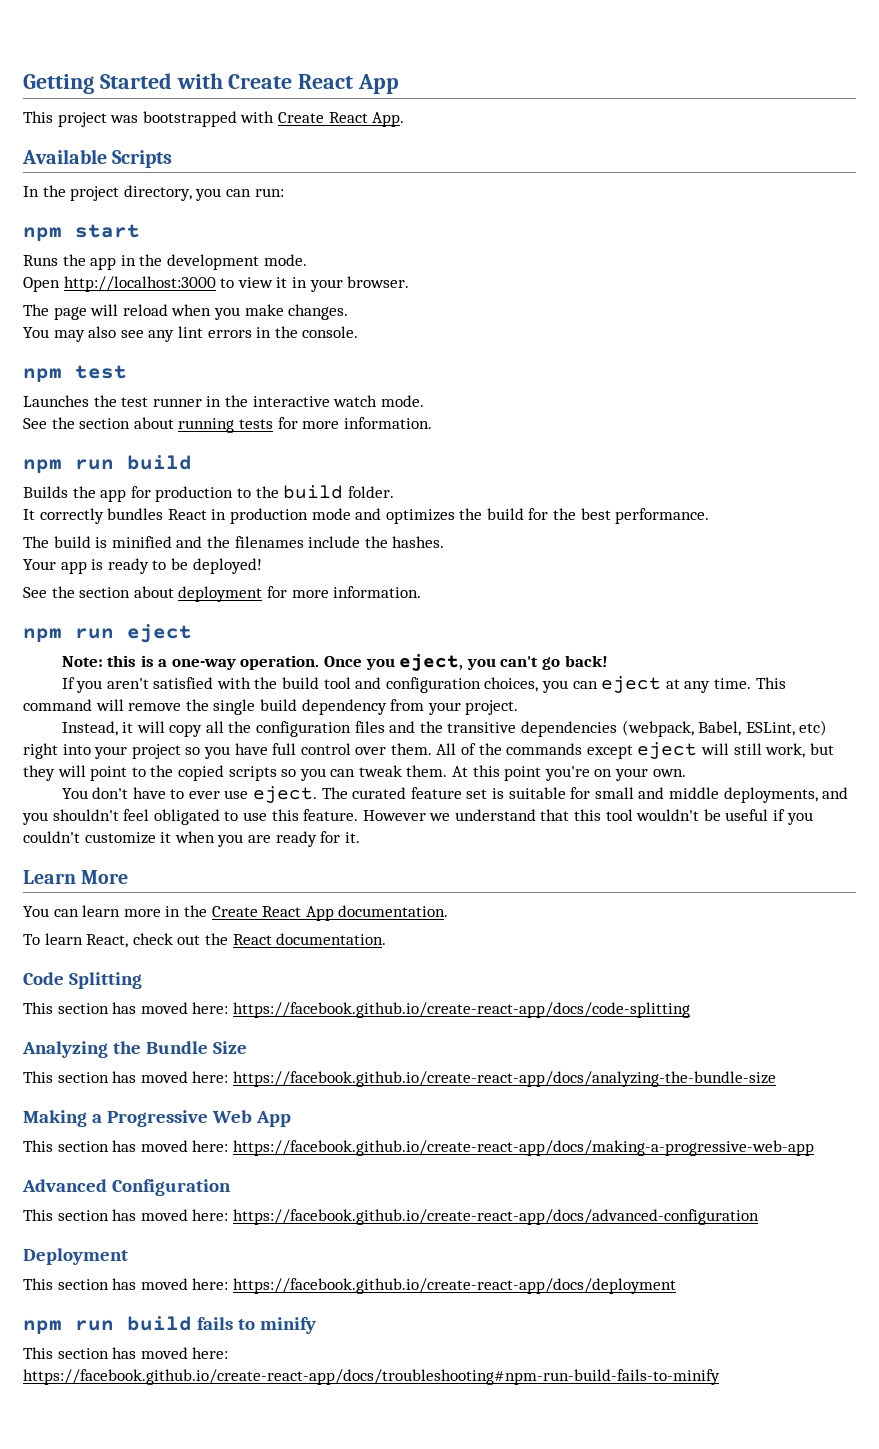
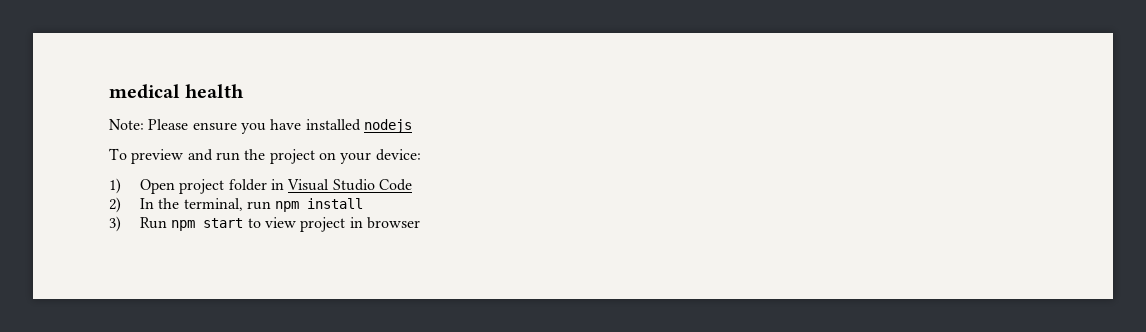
[23,73,400,94] [23,111,405,127] [22,149,173,168] [23,185,284,201] [23,224,140,241] [23,254,307,270] [23,276,410,292] [23,304,349,320] [23,326,359,342] [23,365,127,382] [23,395,424,407] [23,417,432,433] [23,455,192,473] [23,485,394,502] [23,508,710,524] [23,536,445,548] [23,558,262,574] [23,586,422,602] [23,624,192,643] [61,654,608,671] [61,676,786,693] [23,699,519,715] [61,720,828,737] [23,742,834,759] [23,765,686,781] [61,786,849,803] [22,809,813,825] [23,831,360,847] [23,870,129,884] [23,905,449,921] [23,933,387,948] [23,972,142,989] [23,1002,690,1018] [22,1041,247,1058] [23,1071,776,1087] [23,1110,291,1127] [23,1140,814,1156] [22,1179,231,1196] [23,1209,759,1225] [23,1248,128,1265] [23,1278,676,1294] [23,1316,316,1334] [23,1347,229,1359] [23,1369,720,1385] Getting Started with Create React App // This project was bootstrapped with Create React App. // Available Scripts // In the project directory, you can run: // npm start // Runs the app in the development mode. // Open http://localhost:3000 to view it in your browser. // The page will reload when you make changes. // You may also see any lint errors in the console. // npm test // Launches the test runner in the interactive watch mode. // See the section about running tests for more information. // npm run build // Builds the app for production to the build folder. // It correctly bundles React in production mode and optimizes the build for the best performance. // The build is minified and the filenames include the hashes. // Your app is ready to be deployed! // See the section about deployment for more information. // npm run eject // Note: this is a one-way operation. Once you eject, you can't go back! // If you aren't satisfied with the build tool and configuration choices, you can eject at any time. This command will remove the single build dependency from your project. // Instead, it will copy all the configuration files and the transitive dependencies (webpack, Babel, ESLint, etc) right into your project so you have full control over them. All of the commands except eject will still work, but they will point to the copied scripts so you can tweak them. At this point you're on your own. // You don't have to ever use eject. The curated feature set is suitable for small and middle deployments, and you shouldn't feel obligated to use this feature. However we understand that this tool wouldn't be useful if you couldn't customize it when you are ready for it. // Learn More // You can learn more in the Create React App documentation. // To learn React, check out the React documentation. // Code Splitting // This section has moved here: https://facebook.github.io/create-react-app/docs/code-splitting // Analyzing the Bundle Size // This section has moved here: https://facebook.github.io/create-react-app/docs/analyzing-the-bundle-size // Making a Progressive Web App // This section has moved here: https://facebook.github.io/create-react-app/docs/making-a-progressive-web-app // Advanced Configuration // This section has moved here: https://facebook.github.io/create-react-app/docs/advanced-configuration // Deployment // This section has moved here: https://facebook.github.io/create-react-app/docs/deployment // npm run build fails to minify // This section has moved here: https://facebook.github.io/create-react-app/docs/troubleshooting#npm-run-build-fails-to-minify -> [109,84,245,99] [109,119,412,134] [109,148,421,164] [109,178,412,194] [109,197,364,213] [109,216,420,232] medical health // Note: Please ensure you have installed nodejs // To preview and run the project on your device: // 1) Open project folder in Visual Studio Code // 2) In the terminal, run npm install // 3) Run npm start to view project in browser

